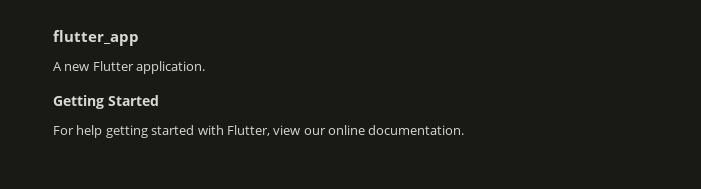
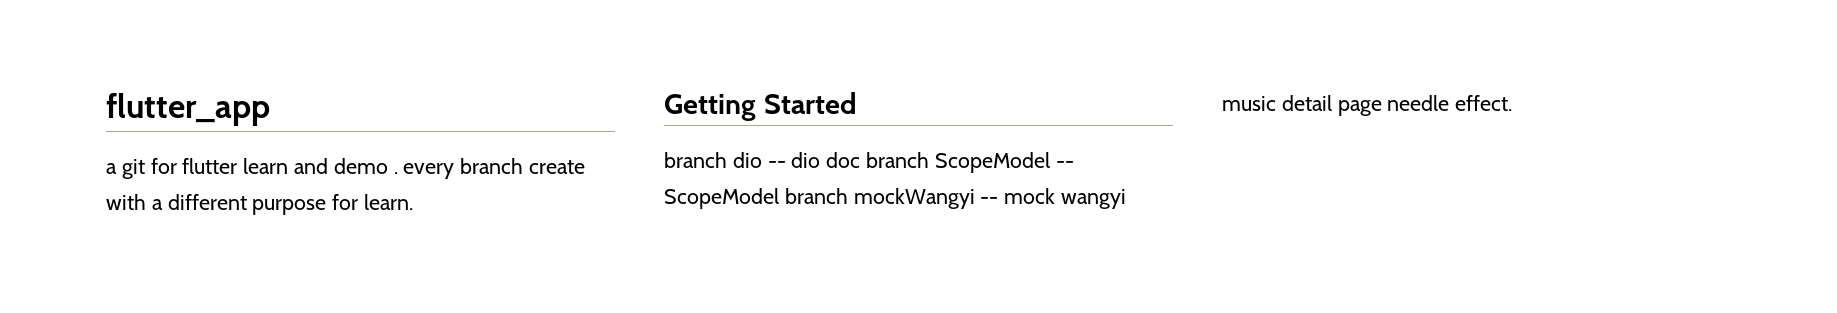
[53,61,206,74] [53,95,159,109] [53,125,465,138] A new Flutter application. // Getting Started // For help getting started with Flutter, view our online documentation. -> [106,158,586,179] [106,194,414,215] [664,92,857,121] [664,152,1074,173] [664,188,1127,209] [1222,95,1513,116] a git for flutter learn and demo . every branch create with a different purpose for learn. // Getting Started // branch dio -- dio doc branch ScopeModel -- ScopeModel branch mockWangyi -- mock wangyi music detail page needle effect.

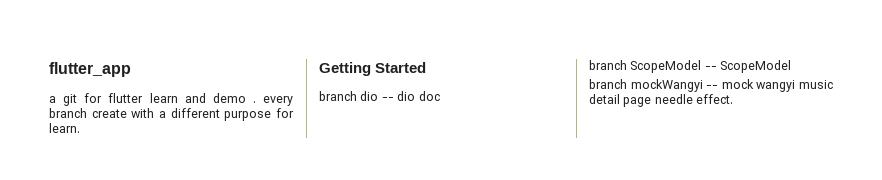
(861, 160) none -> (440, 96) //
(779, 198) none -> (792, 66) //

